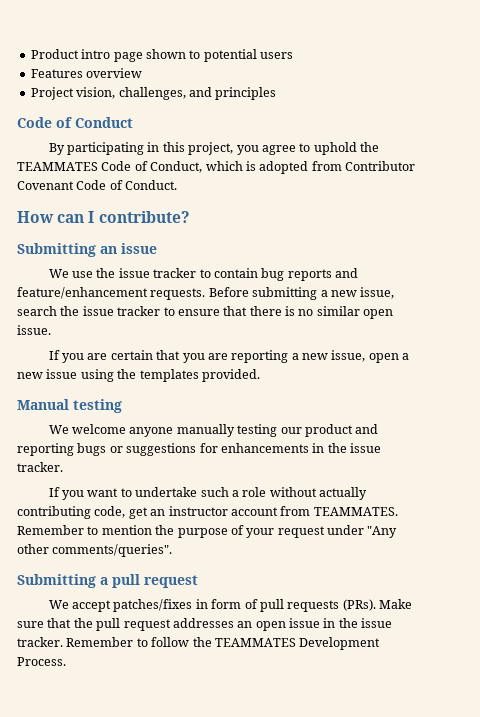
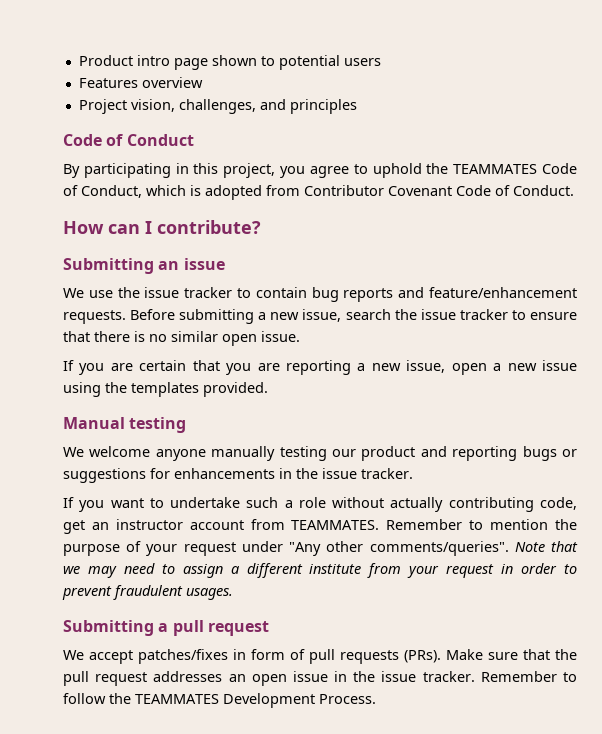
(173, 550) none -> [514,541,578,552] [63,563,577,578] [62,585,233,600] Note that we may need to assign a different institute from your request in order to prevent fraudulent usages.

